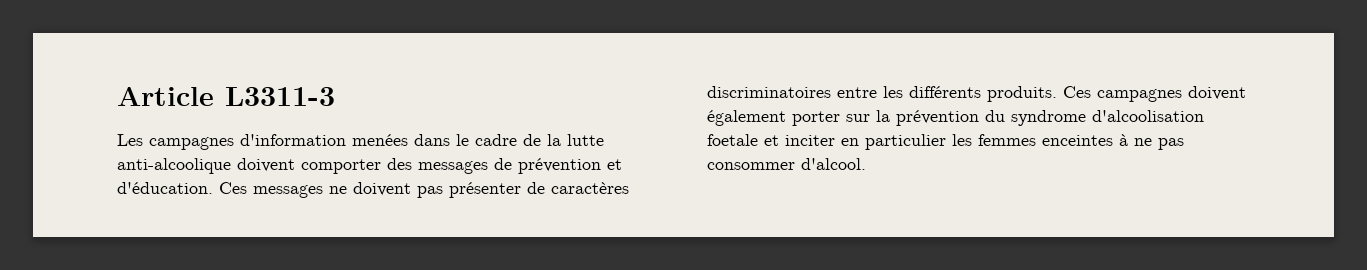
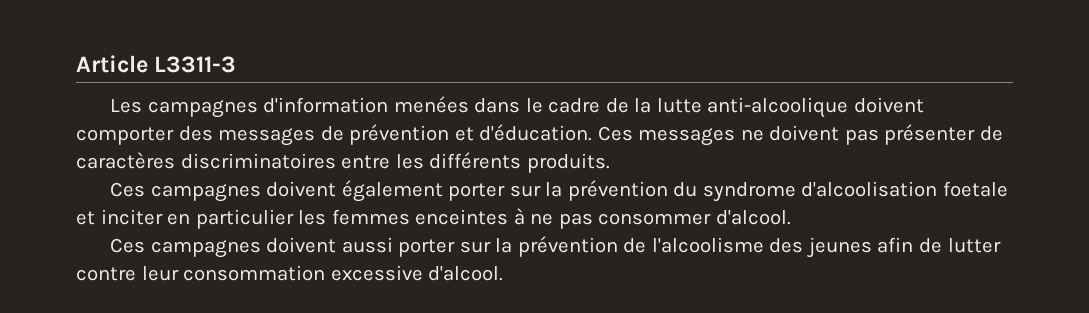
(1057, 94) none -> (610, 163) //
(866, 164) none -> [110,236,1001,258] [76,265,504,281] // Ces campagnes doivent aussi porter sur la prévention de l'alcoolisme des jeunes afin de lutter contre leur consommation excessive d'alcool.

